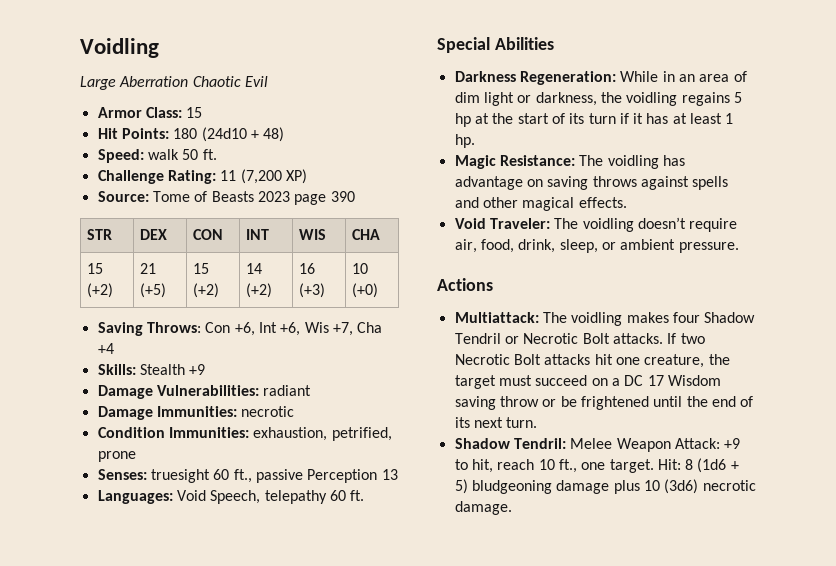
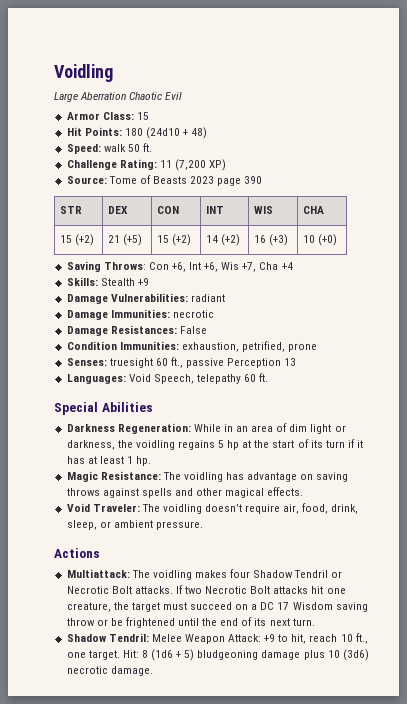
(295, 411) none -> [66,325,207,336] // Damage Resistances: False

